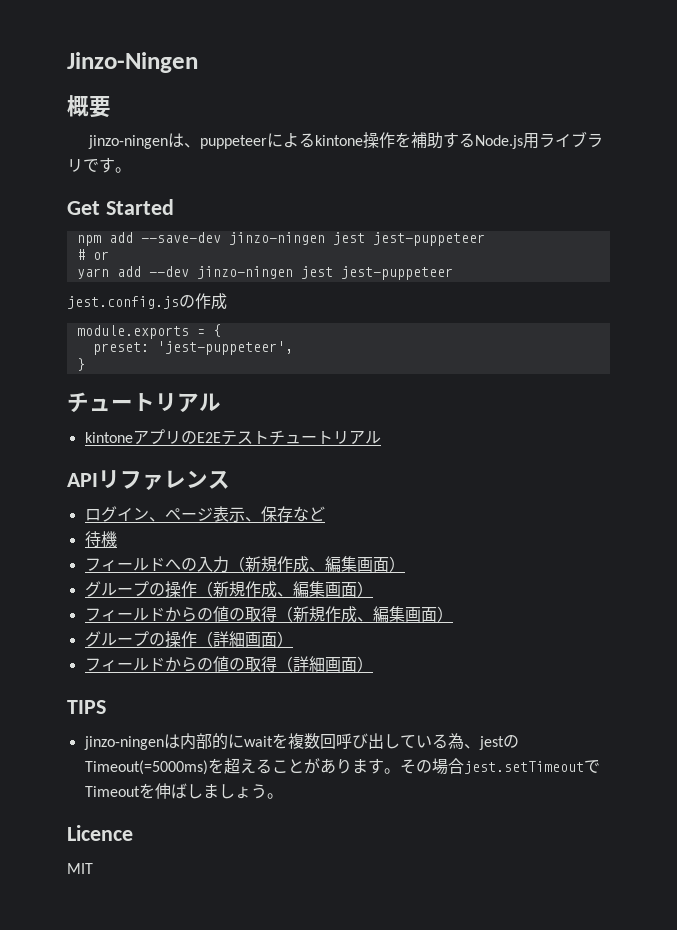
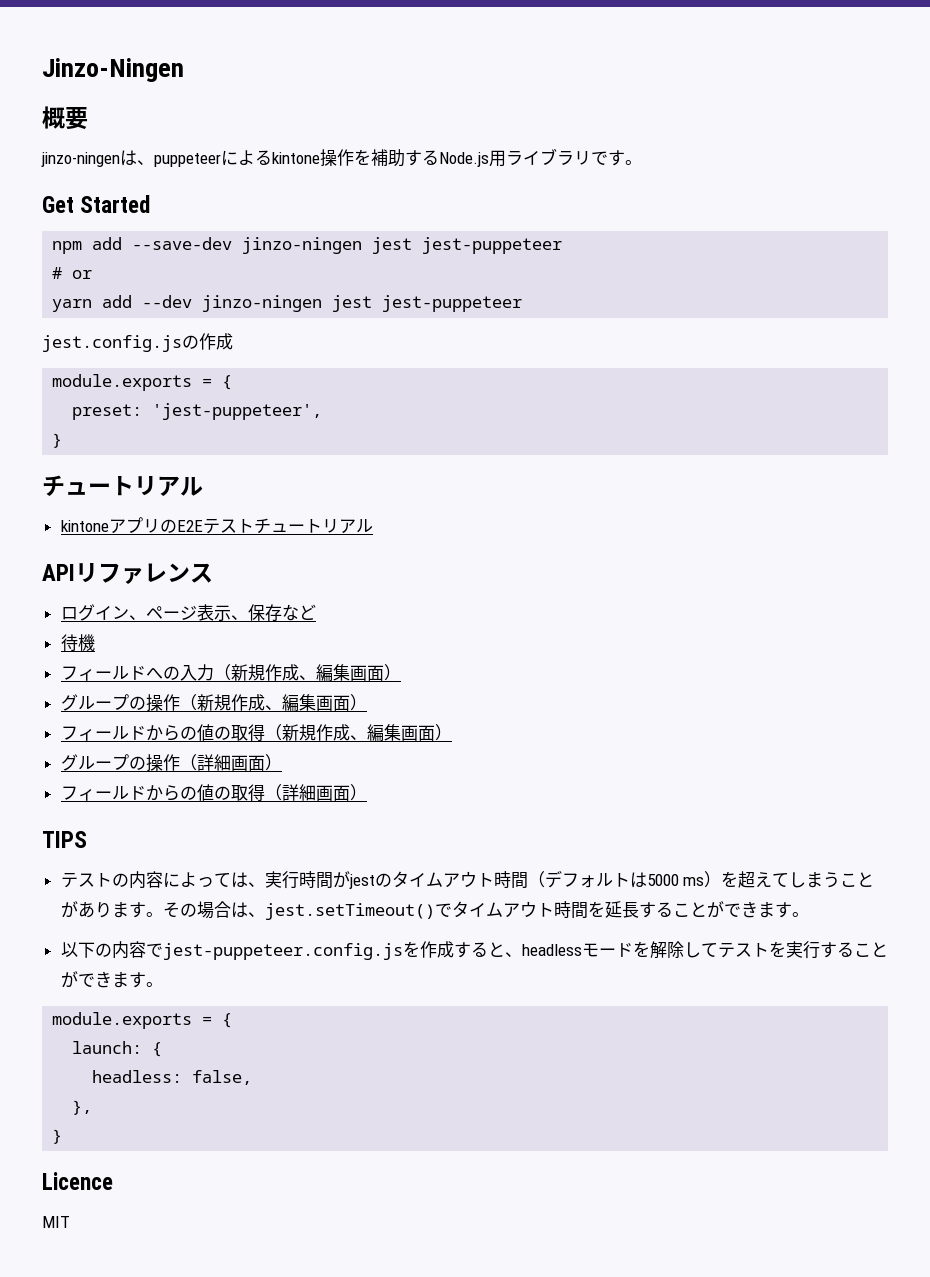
[83,733,519,750] [84,758,272,775] jinzo-ningenは内部的にwaitを複数回呼び出している為、jestのTimeout(=5000ms)を超える -> [60,870,841,889] テストの内容によっては、実行時間がjestのタイムアウト時間（デフォルトは5000 ms）を超えてしまう
[463,760,600,774] [84,783,283,799] jest.setTimeoutでTimeoutを伸ばしましょう。 -> [230,901,809,920] [60,941,888,960] [60,971,163,988] [52,1012,233,1029] [72,1041,163,1057] [92,1070,253,1085] [72,1100,93,1115] [52,1129,63,1144] は、jest.setTimeout()でタイムアウト時間を延長することができます。 // 以下の内容でjest-puppeteer.config.jsを作成すると、headlessモードを解除してテストを実行することができます。 // module.exports = { // launch: { // headless: false, // }, // }

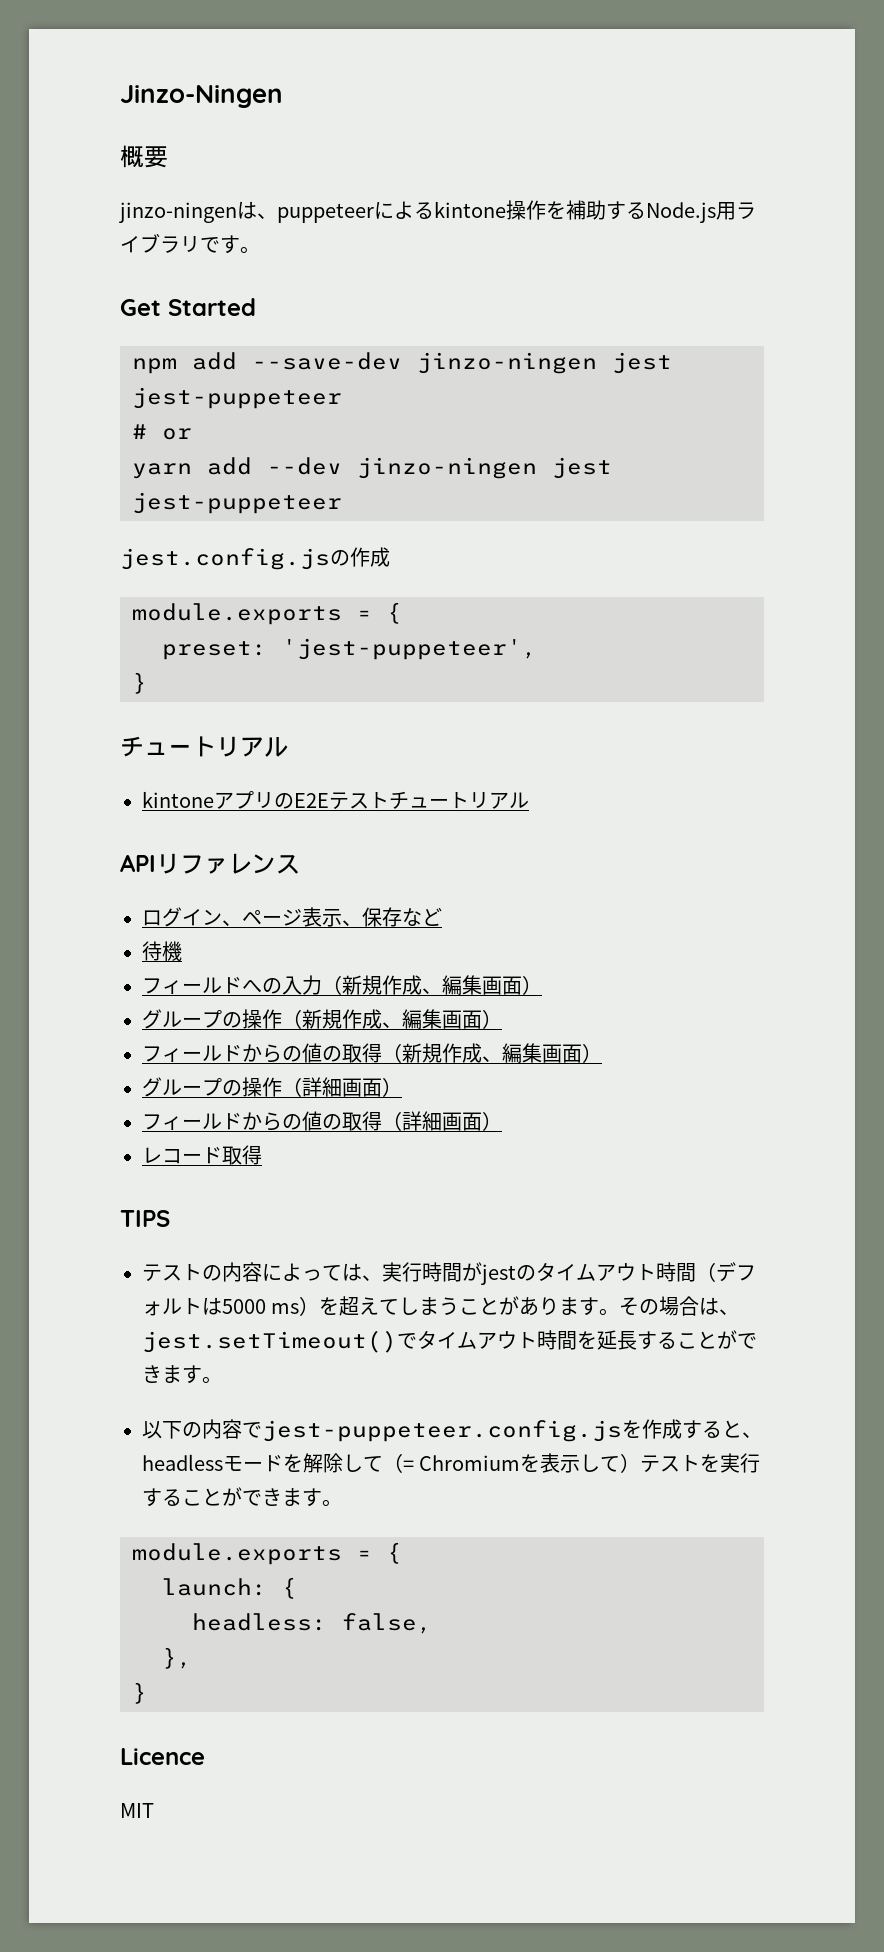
(367, 792) none -> [142,1145,262,1165] // レコード取得
(718, 950) none -> [383,1453,641,1473] （= Chromiumを表示して）

